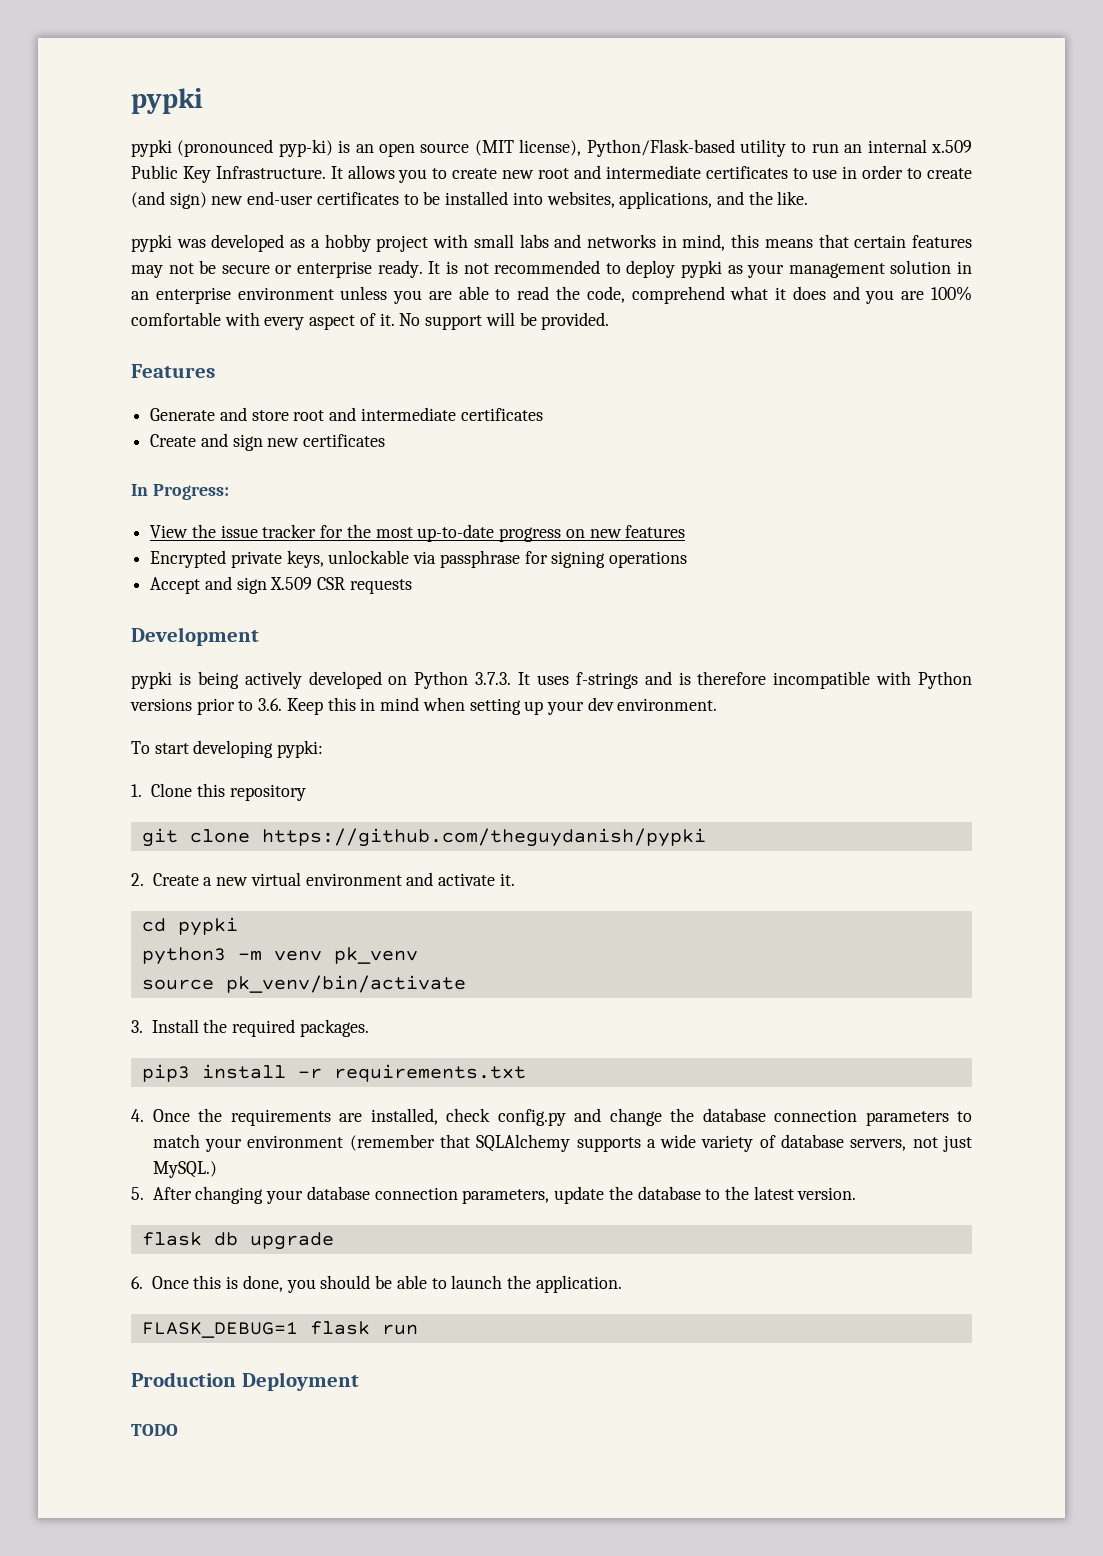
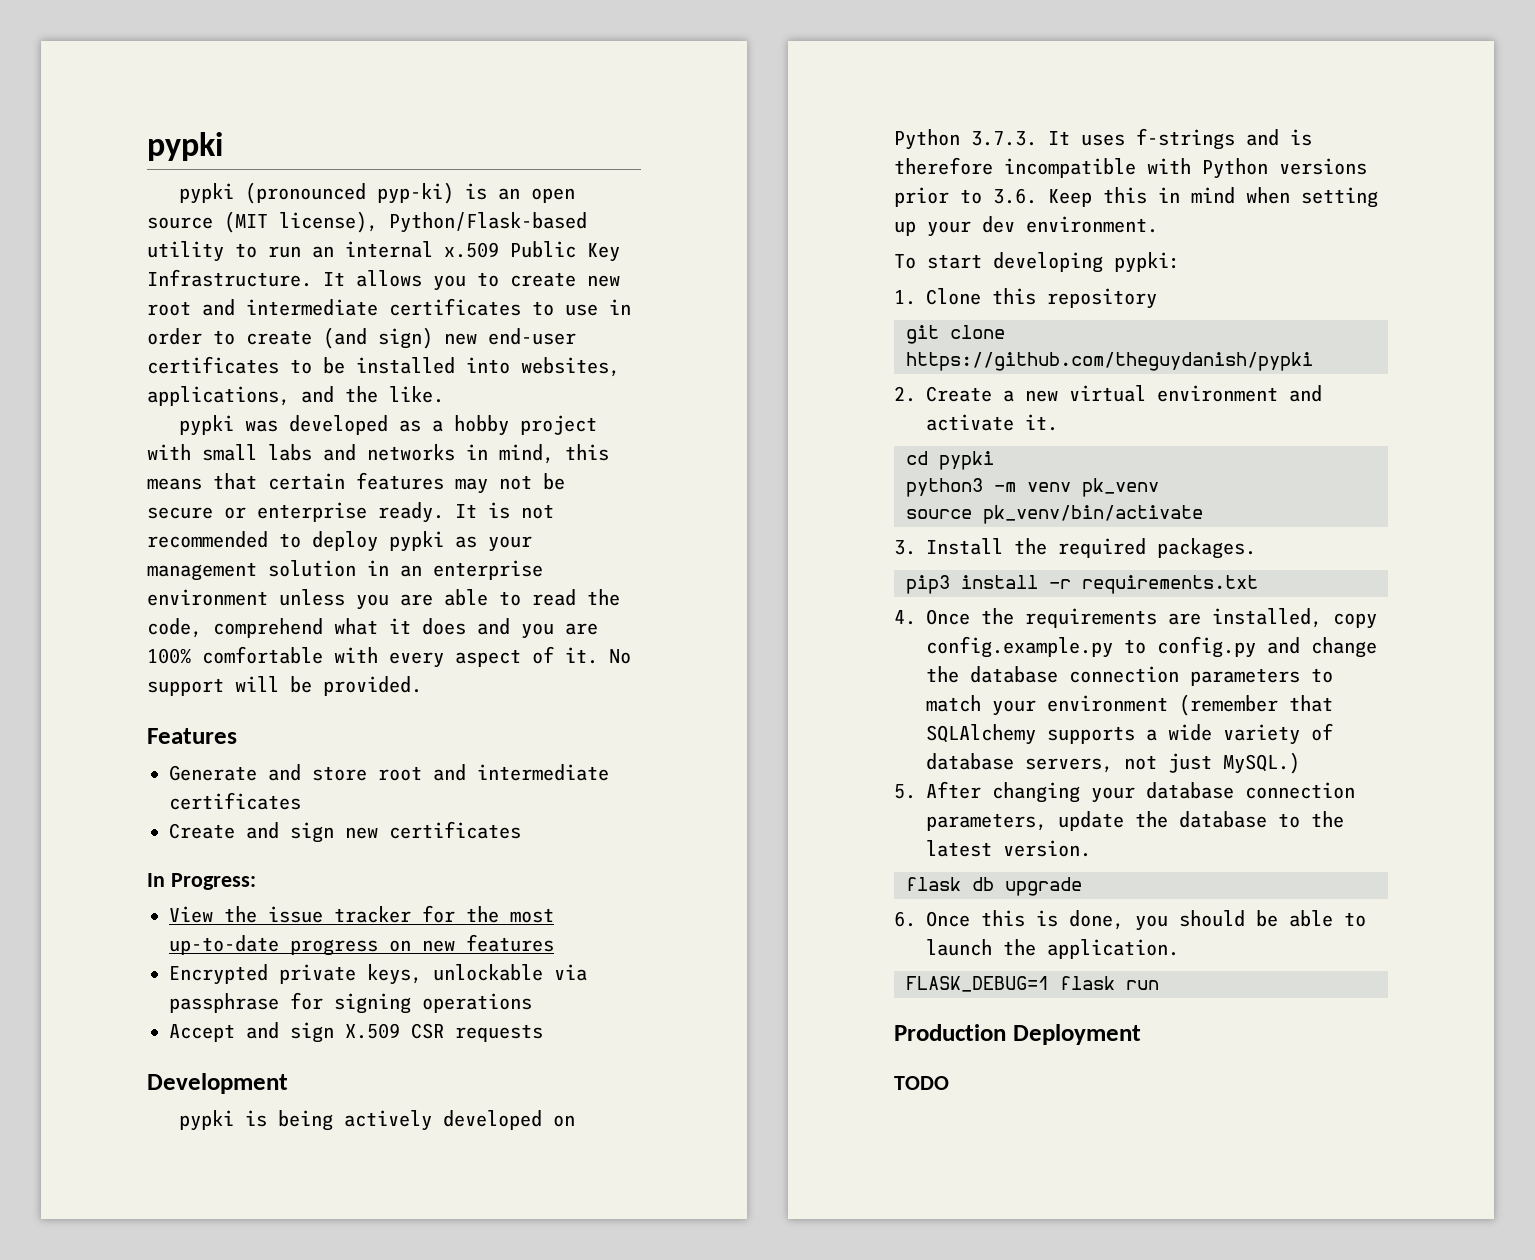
[446,1108,491,1122] check -> [1333,613,1377,629] [926,636,1146,658] copy config.example.py to

